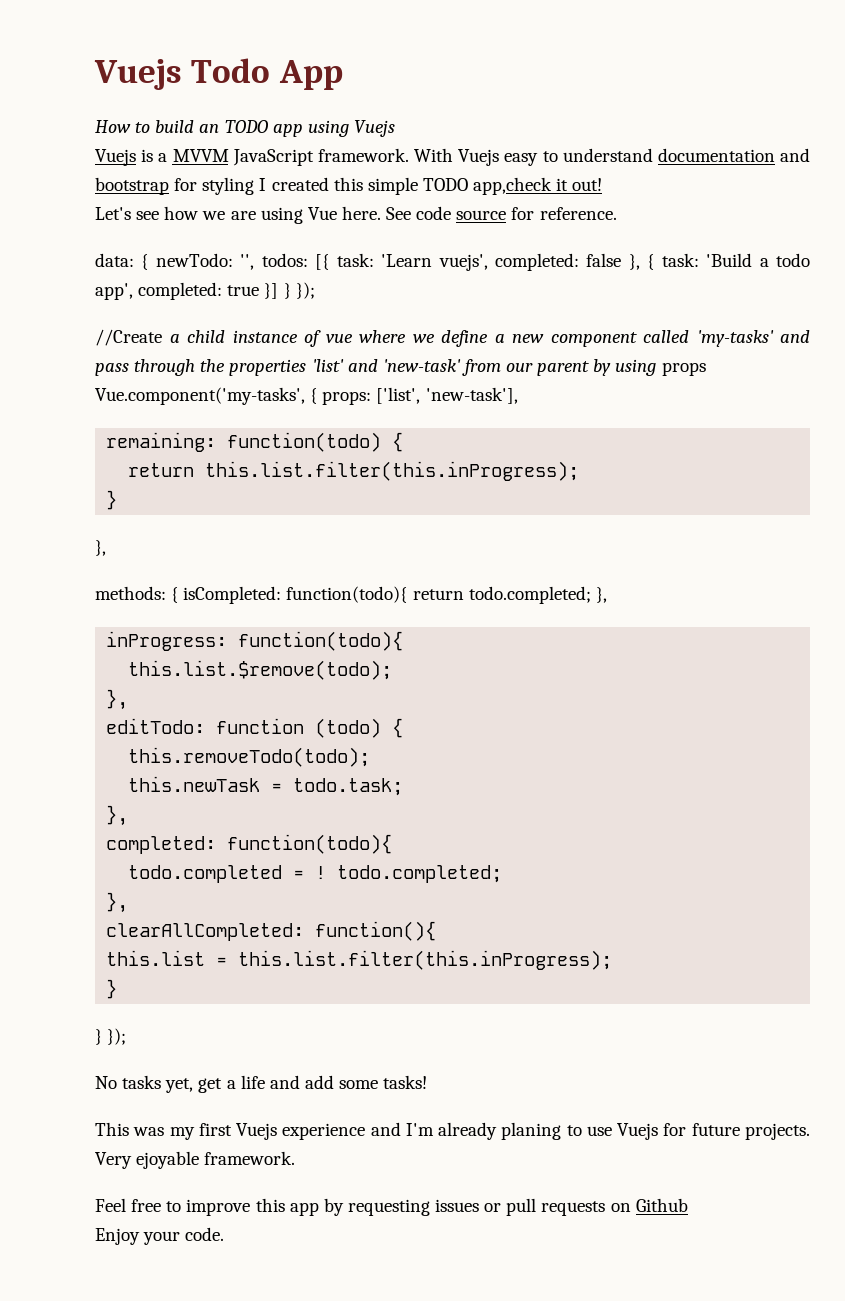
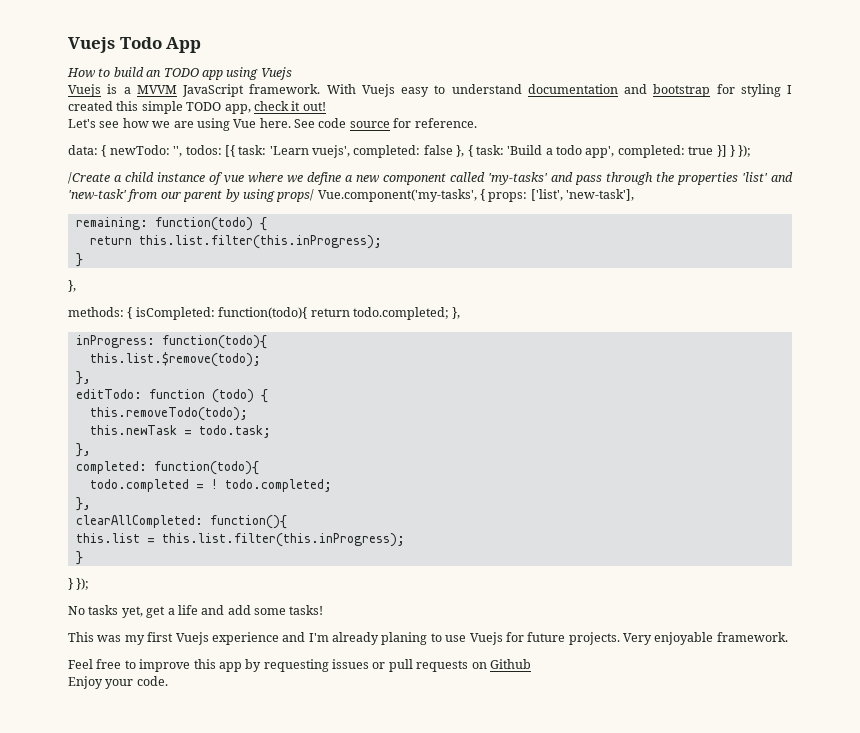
[473,177,553,195] app,check -> [224,101,289,114] app, check
[95,329,162,346] //Create -> [68,172,110,184] /Create
[661,362,706,376] props -> [276,189,315,202] props/
[136,1151,200,1169] ejoyable -> [654,632,714,645] enjoyable

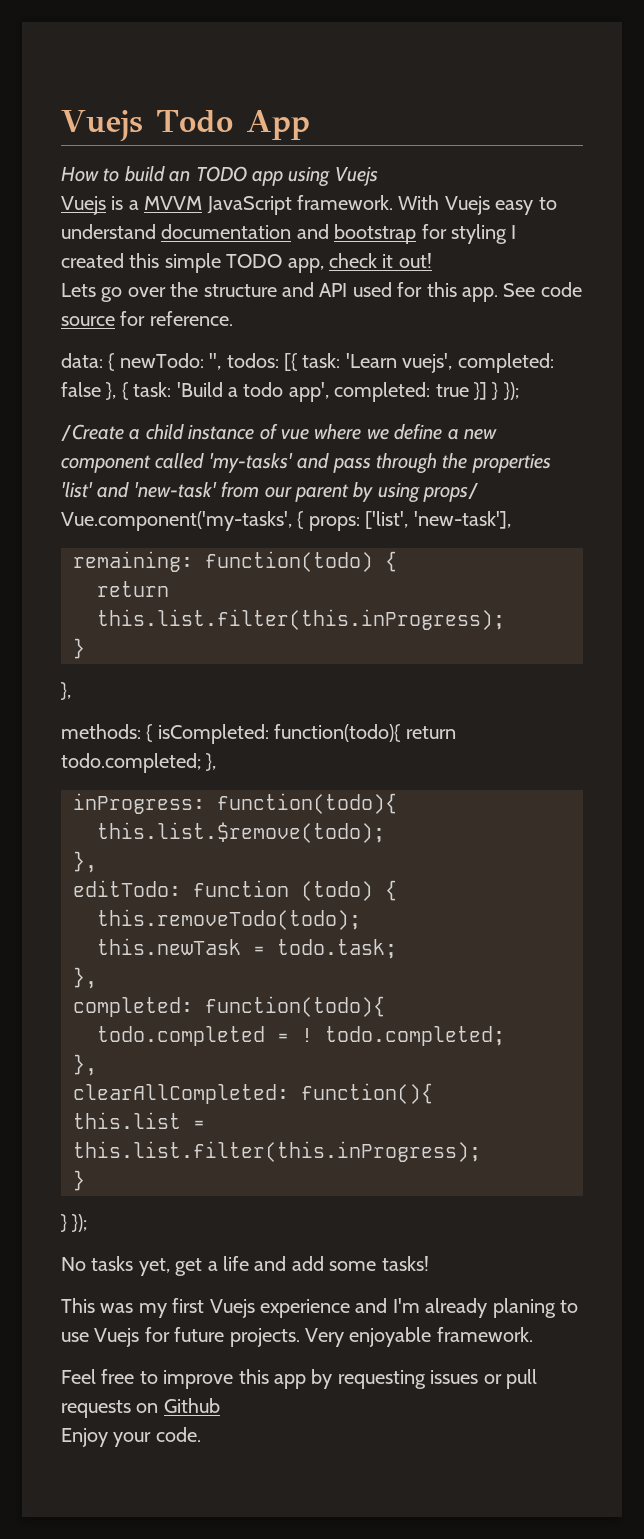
[68,118,291,131] Let's see how we are using Vue here. -> [61,282,498,302] Lets go over the structure and API used for this app.

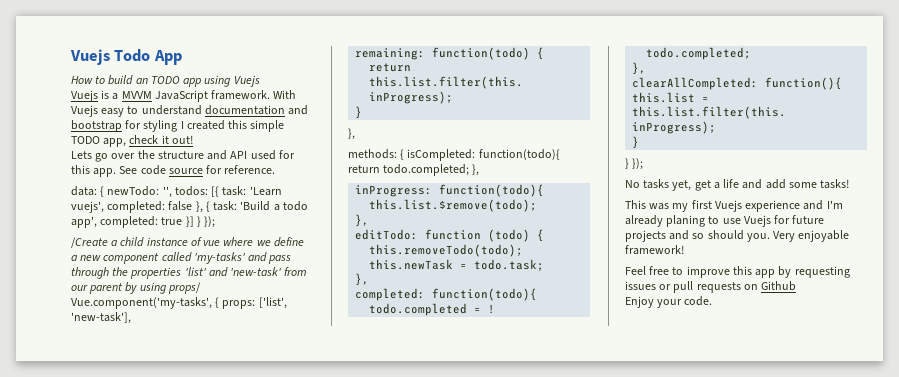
[229,1328,300,1347] projects. -> [625,230,770,242] projects and so should you.
[436,1327,533,1342] framework. -> [625,245,684,255] framework!

